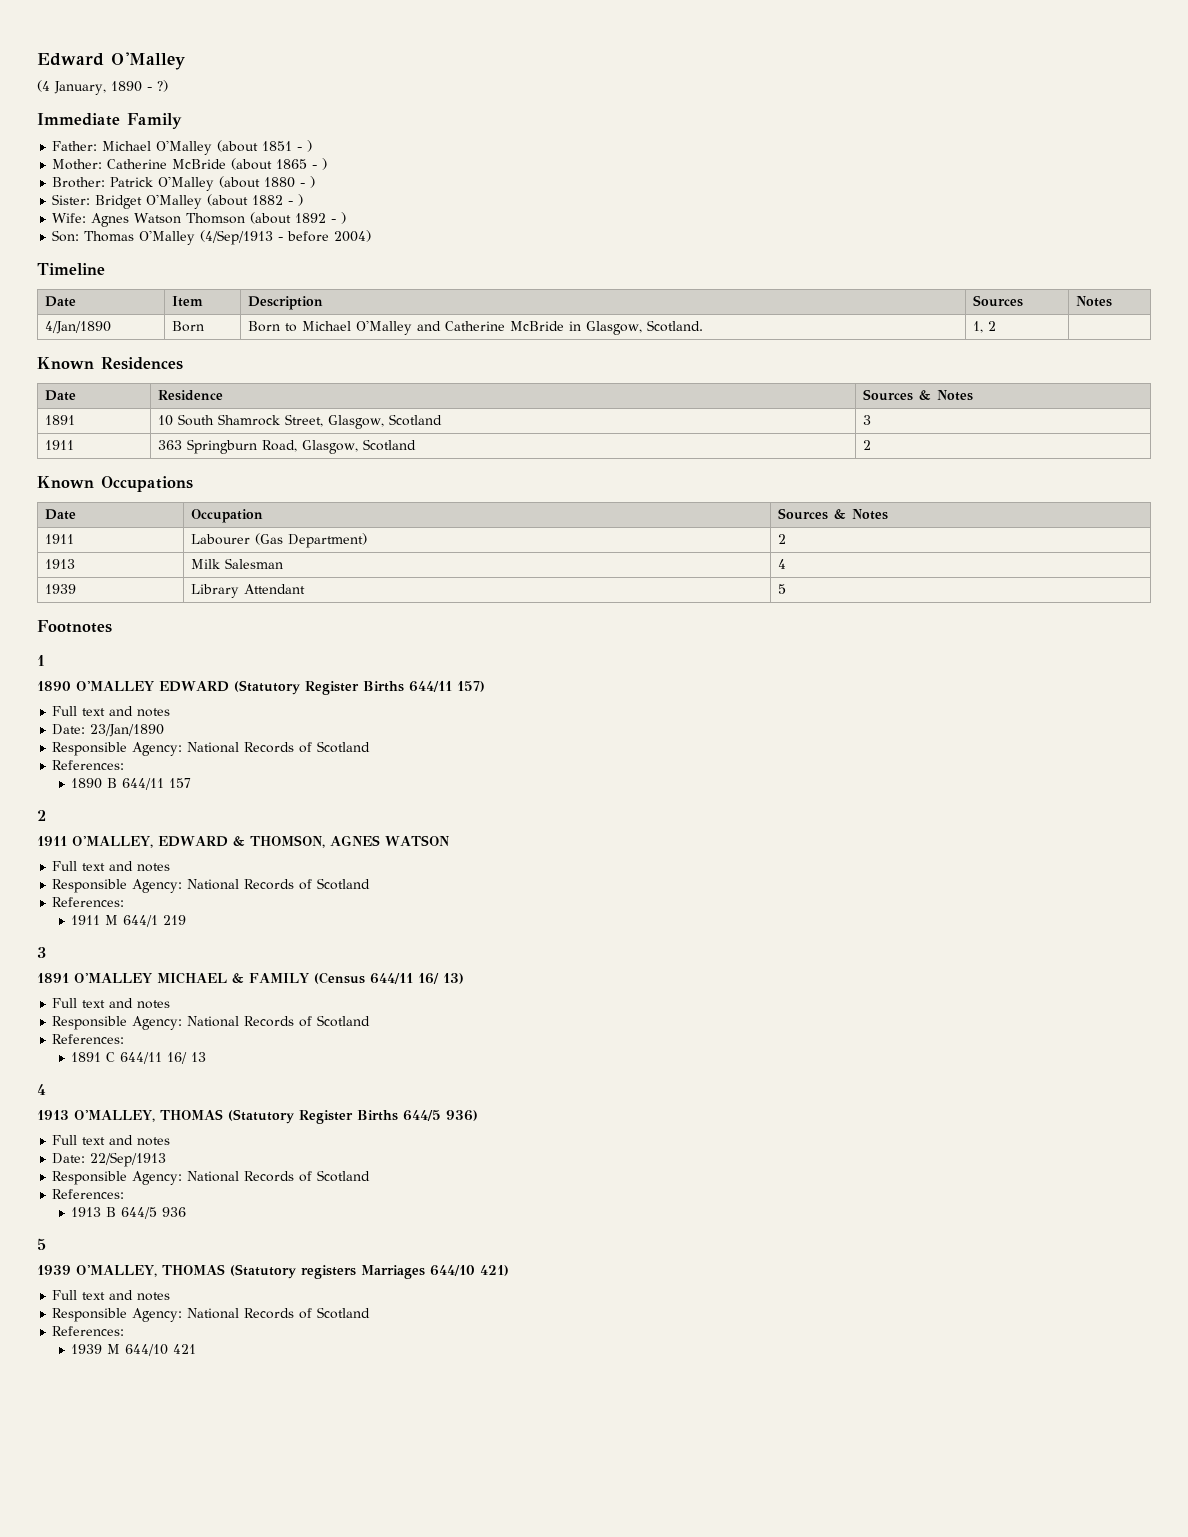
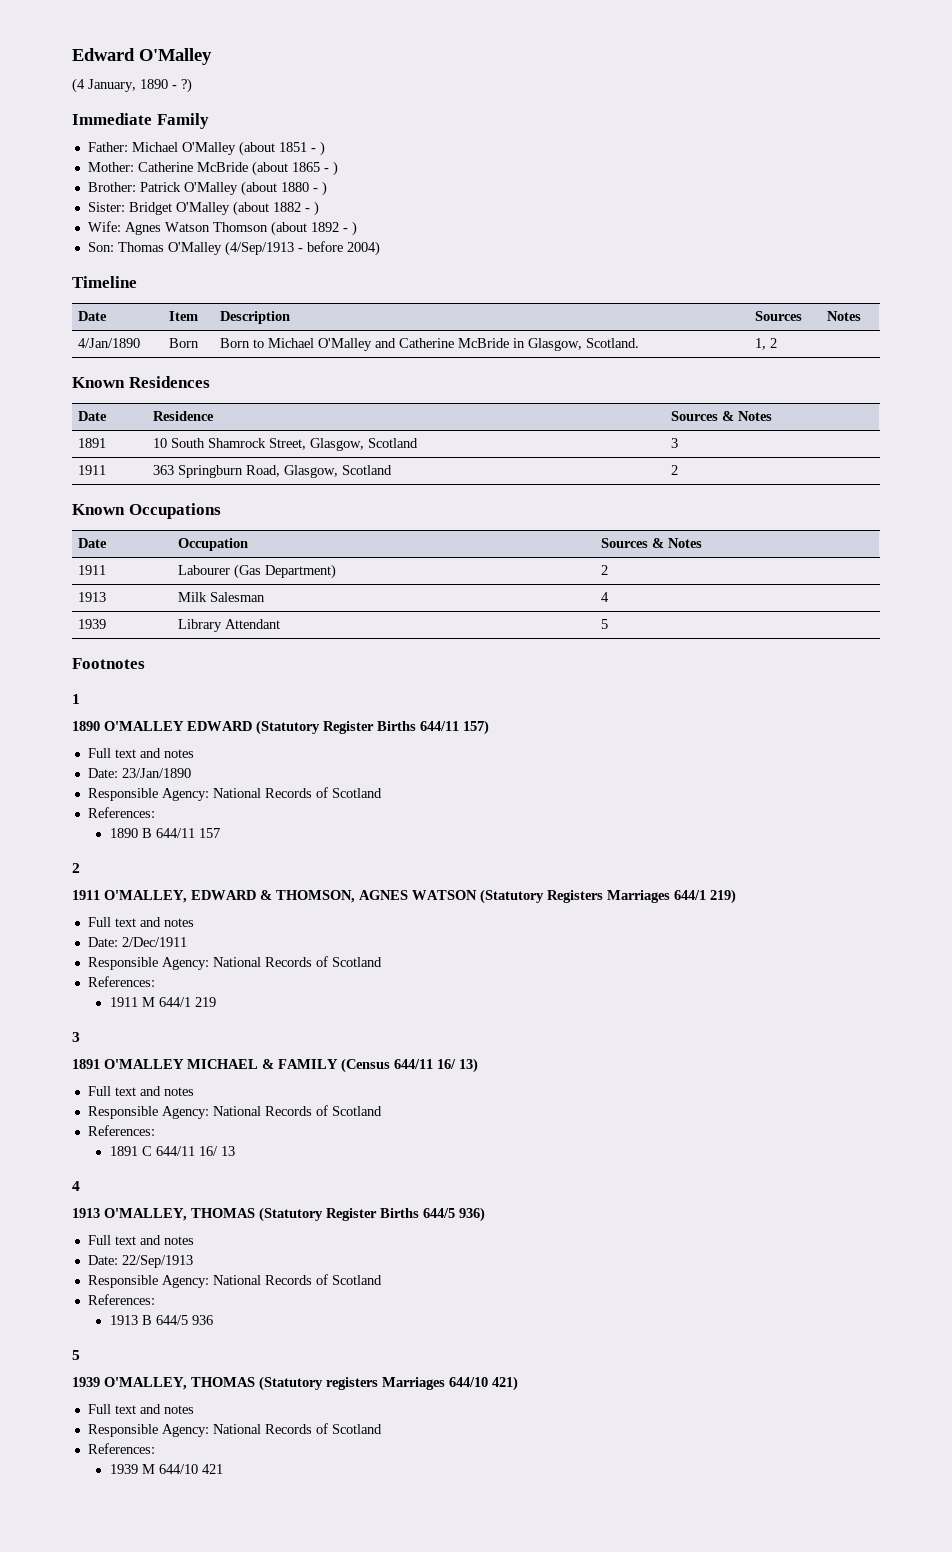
[52,861,171,872] // Full text and notes -> [480,889,736,904] [87,917,194,927] [87,937,187,947] (Statutory Registers Marriages 644/1 219) // Full text and notes // Date: 2/Dec/1911

